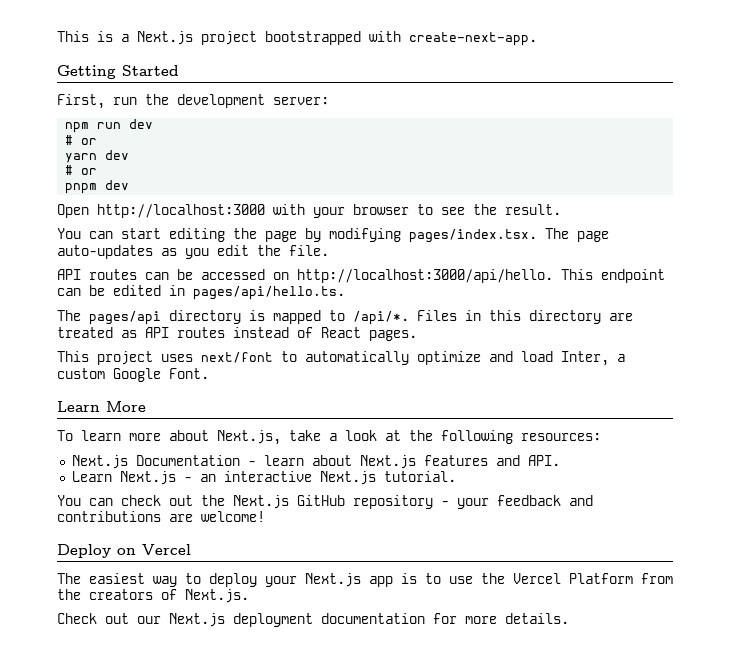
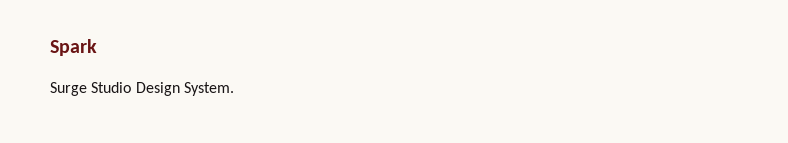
[57,31,537,46] [57,65,179,79] [57,94,329,109] [65,119,154,133] [65,135,98,145] [65,150,130,163] [65,165,98,175] [65,180,130,194] [57,204,561,218] [57,228,609,243] [57,245,329,259] [57,269,665,283] [57,285,345,300] [57,310,633,325] [57,327,417,341] [57,351,625,366] [57,368,209,382] [57,401,146,412] [57,430,601,445] [71,455,560,469] [71,471,456,485] [57,495,593,509] [57,511,265,522] [57,544,191,558] [57,573,673,587] [57,589,249,603] [57,613,569,627] This is a Next.js project bootstrapped with create-next-app. // Getting Started // First, run the development server: // npm run dev // # or // yarn dev // # or // pnpm dev // Open http://localhost:3000 with your browser to see the result. // You can start editing the page by modifying pages/index.tsx. The page auto-updates as you edit the file. // API routes can be accessed on http://localhost:3000/api/hello. This endpoint can be edited in pages/api/hello.ts. // The pages/api directory is mapped to /api/*. Files in this directory are treated as API routes instead of React pages. // This project uses next/font to automatically optimize and load Inter, a custom Google Font. // Learn More // To learn more about Next.js, take a look at the following resources: // Next.js Documentation - learn about Next.js features and API. // Learn Next.js - an interactive Next.js tutorial. // You can check out the Next.js GitHub repository - your feedback and contributions are welcome! // Deploy on Vercel // The easiest way to deploy your Next.js app is to use the Vercel Platform from the creators of Next.js. // Check out our Next.js deployment documentation for more details. -> [50,39,97,56] [50,82,234,96] Spark // Surge Studio Design System.

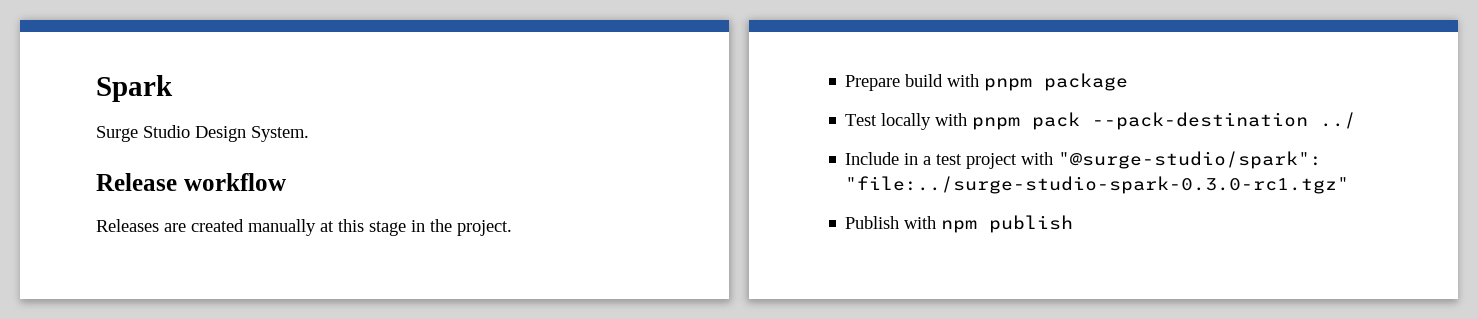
(234, 89) none -> [96,173,286,191] [96,219,512,236] [845,73,1129,91] [845,112,1357,130] [845,151,1323,169] [845,176,1350,194] [845,215,1074,233] // Release workflow // Releases are created manually at this stage in the project. // Prepare build with pnpm package // Test locally with pnpm pack --pack-destination ../ // Include in a test project with "@surge-studio/spark": "file:../surge-studio-spark-0.3.0-rc1.tgz" // Publish with npm publish

